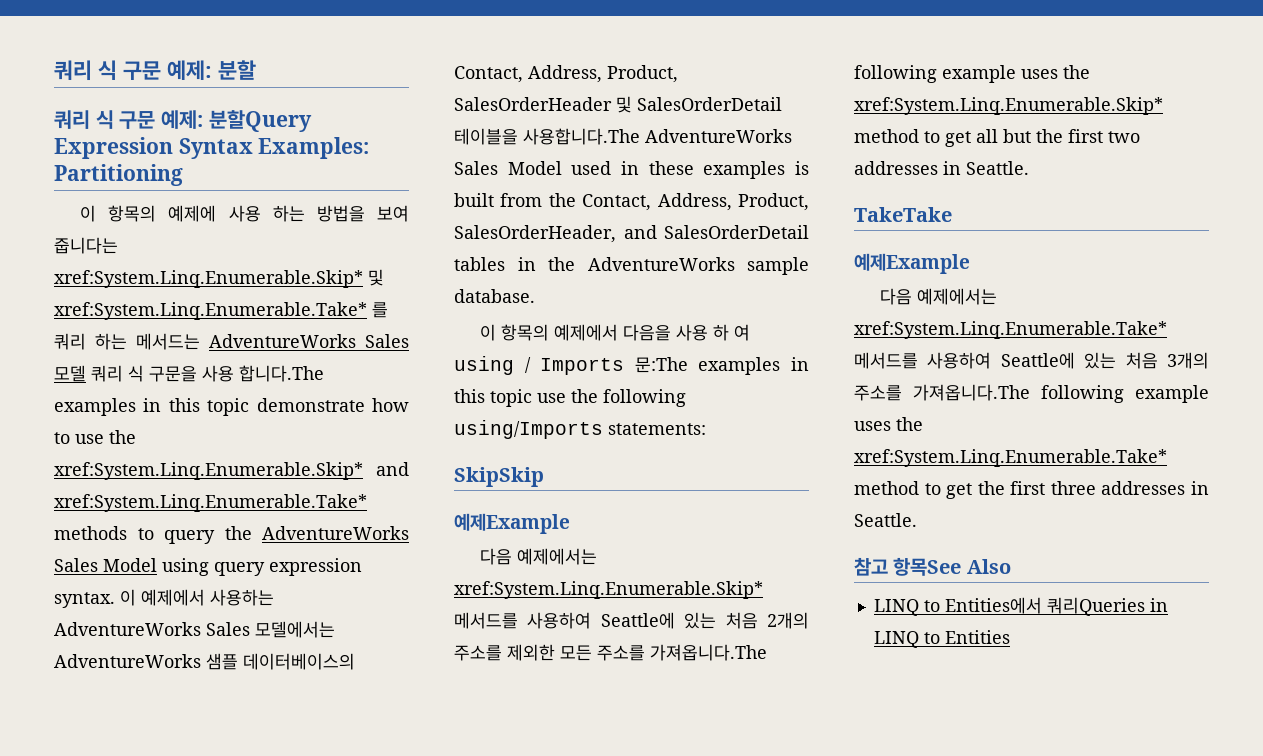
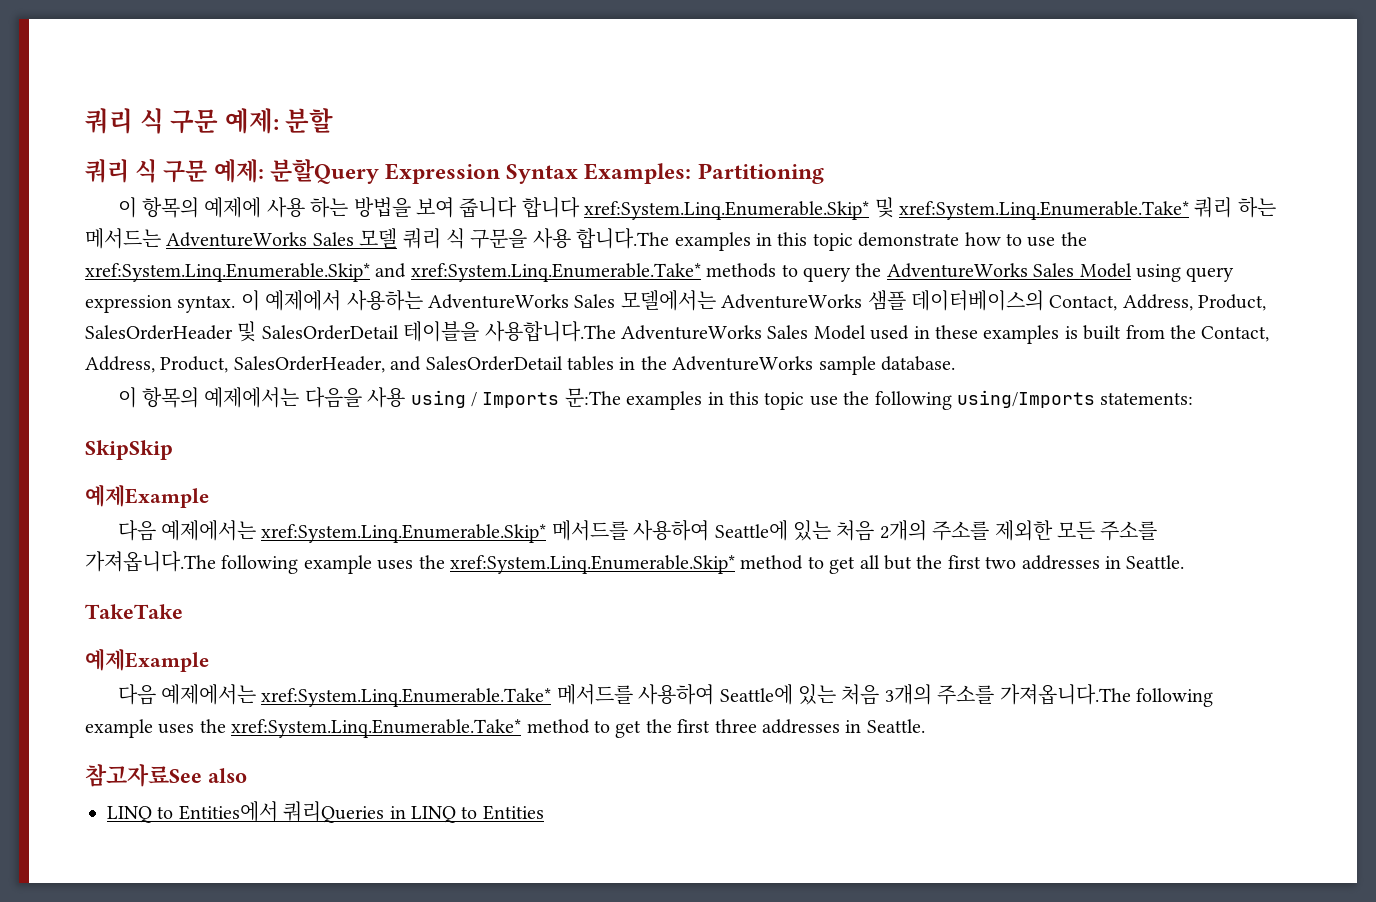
[54,237,118,254] 줍니다는 -> [459,197,580,218] 줍니다 합니다
[372,302,388,318] 를 -> (1189, 210) none
[554,324,619,341] 예제에서 -> [204,387,300,408] 예제에서는
[713,324,751,341] 하 여 -> (406, 397) none
[854,557,1011,576] 참고 항목See Also -> [85,764,247,787] 참고자료See also

